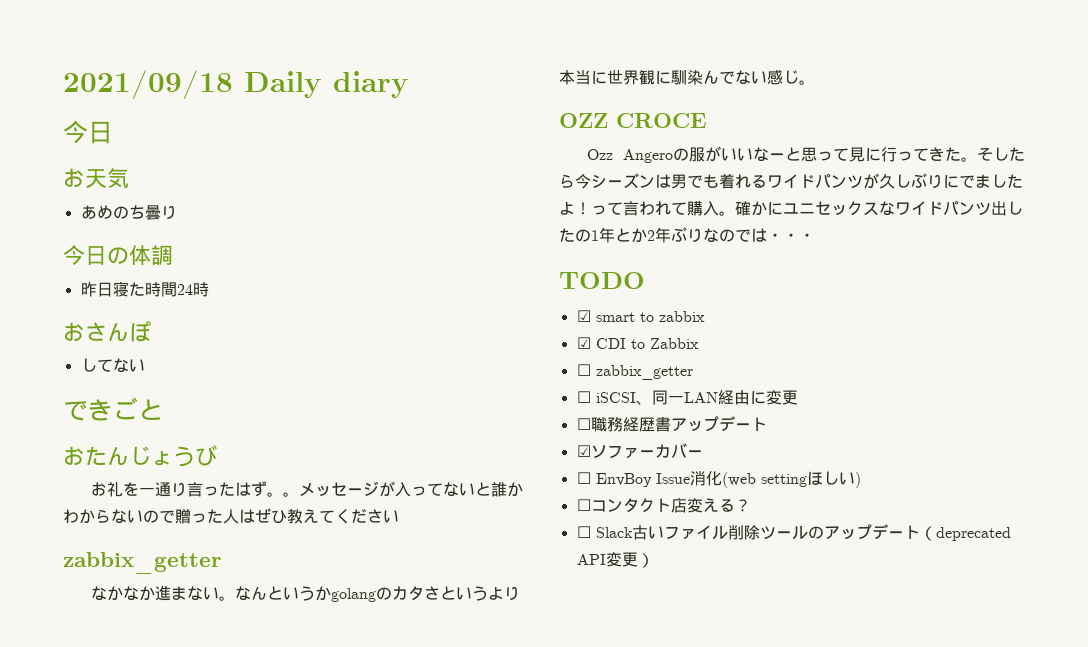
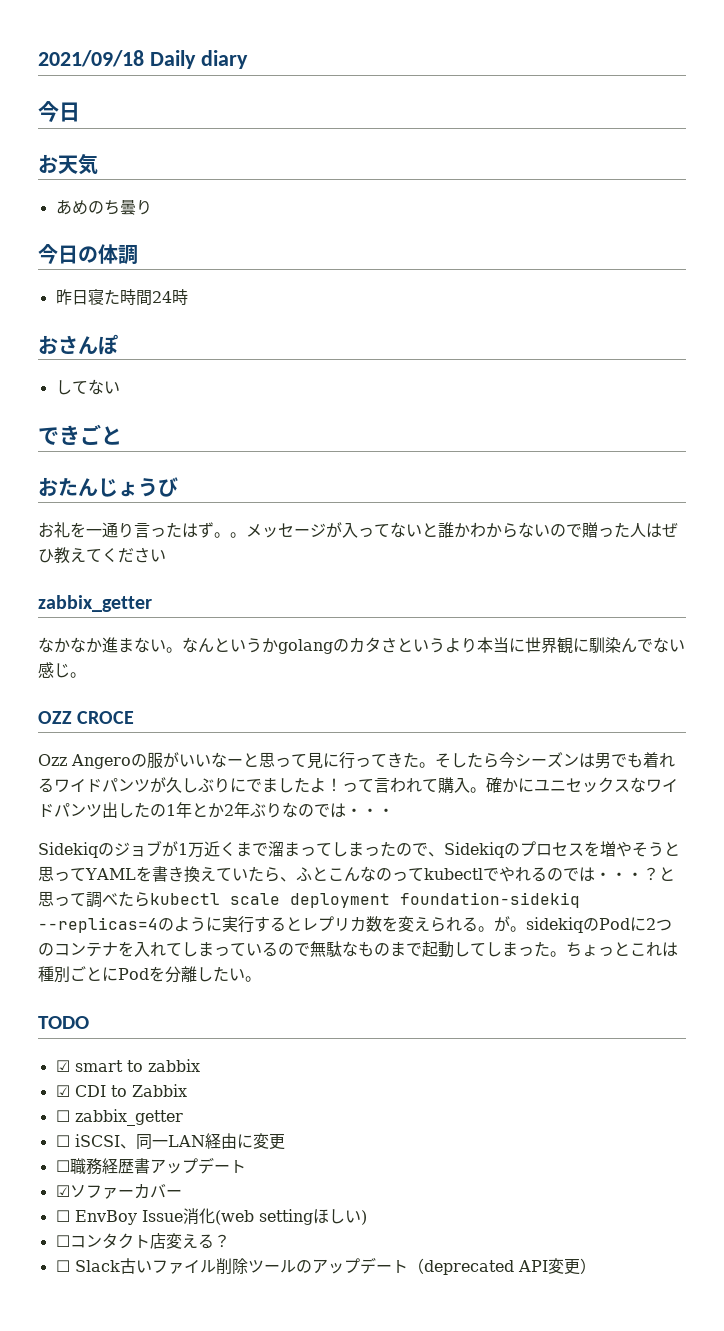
(815, 237) none -> [38,840,680,858] [38,866,675,883] [38,891,580,908] [38,916,672,933] [38,941,678,958] [38,966,261,983] // Sidekiqのジョブが1万近くまで溜まってしまったので、Sidekiqのプロセスを増やそうと思ってYAMLを書き換えていたら、ふとこんなのってkubectlでやれるのでは・・・？と思って調べたらkubectl scale deployment foundation-sidekiq --replicas=4のように実行するとレプリカ数を変えられる。が。sidekiqのPodに2つのコンテナを入れてしまっているので無駄なものまで起動してしまった。ちょっとこれは種別ごとにPodを分離したい。

